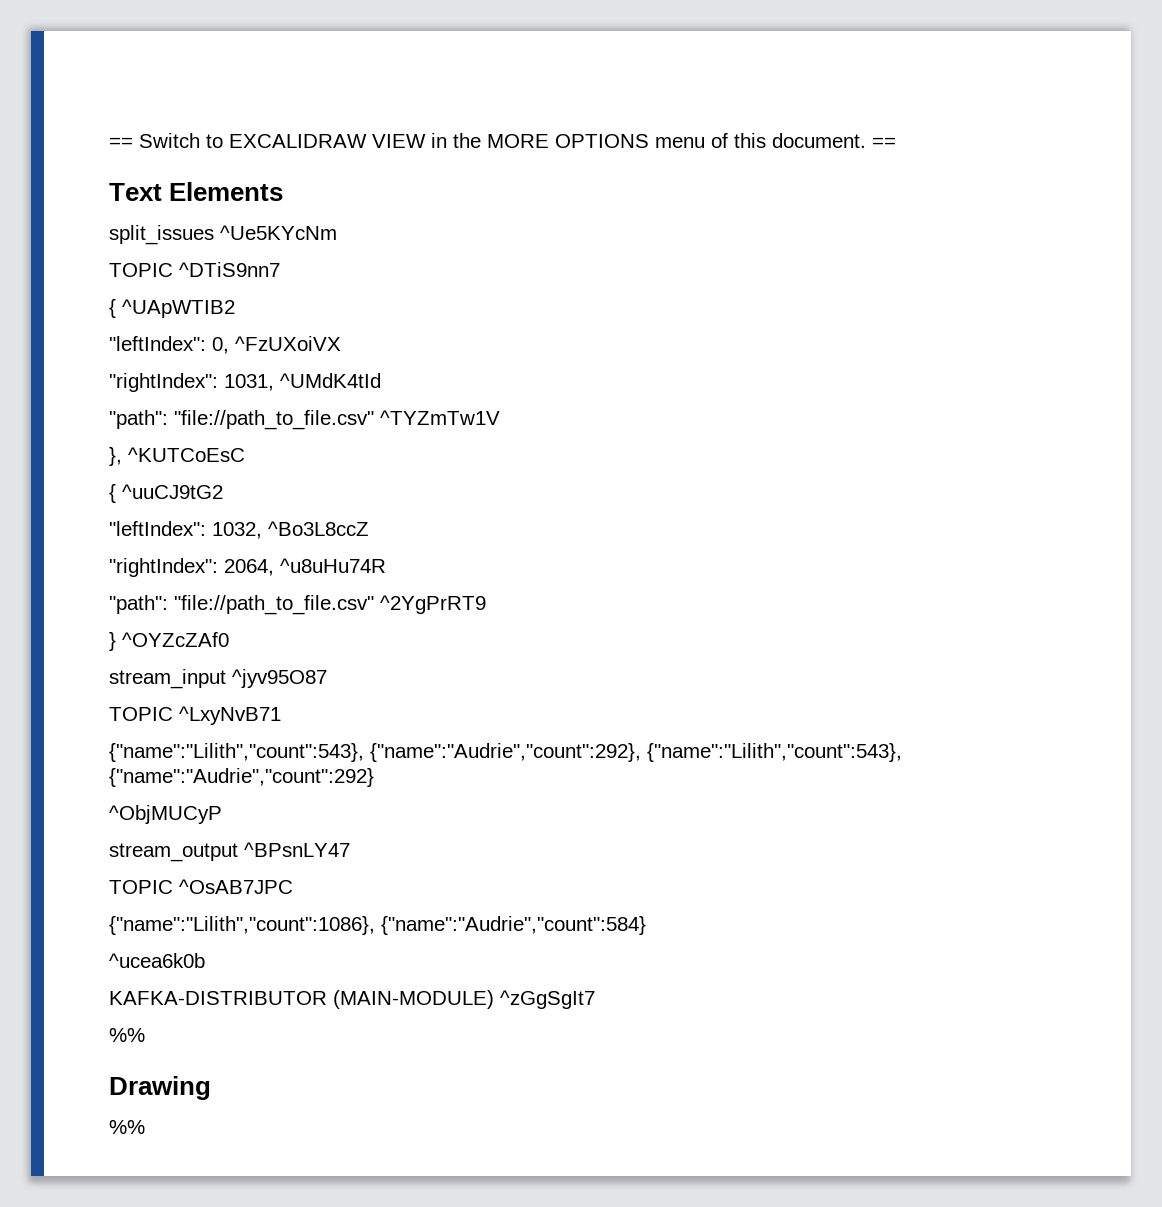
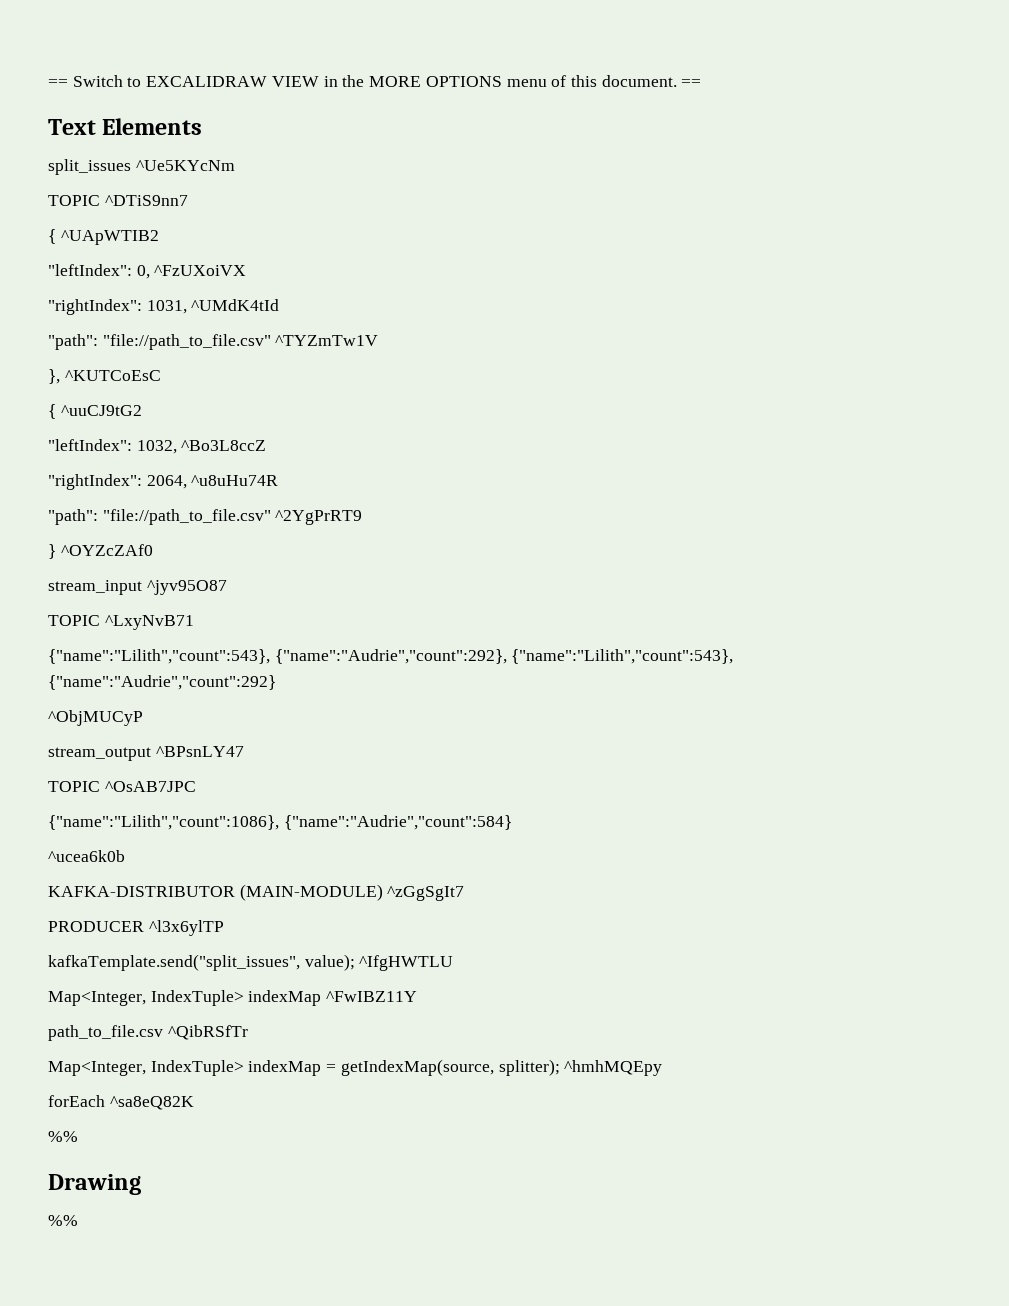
(595, 999) none -> [48,920,224,936] [48,954,454,971] [48,990,418,1006] [48,1025,248,1041] [48,1059,663,1076] [48,1095,194,1110] // PRODUCER ^l3x6ylTP // kafkaTemplate.send("split_issues", value); ^IfgHWTLU // Map<Integer, IndexTuple> indexMap ^FwIBZ11Y // path_to_file.csv ^QibRSfTr // Map<Integer, IndexTuple> indexMap = getIndexMap(source, splitter); ^hmhMQEpy // forEach ^sa8eQ82K

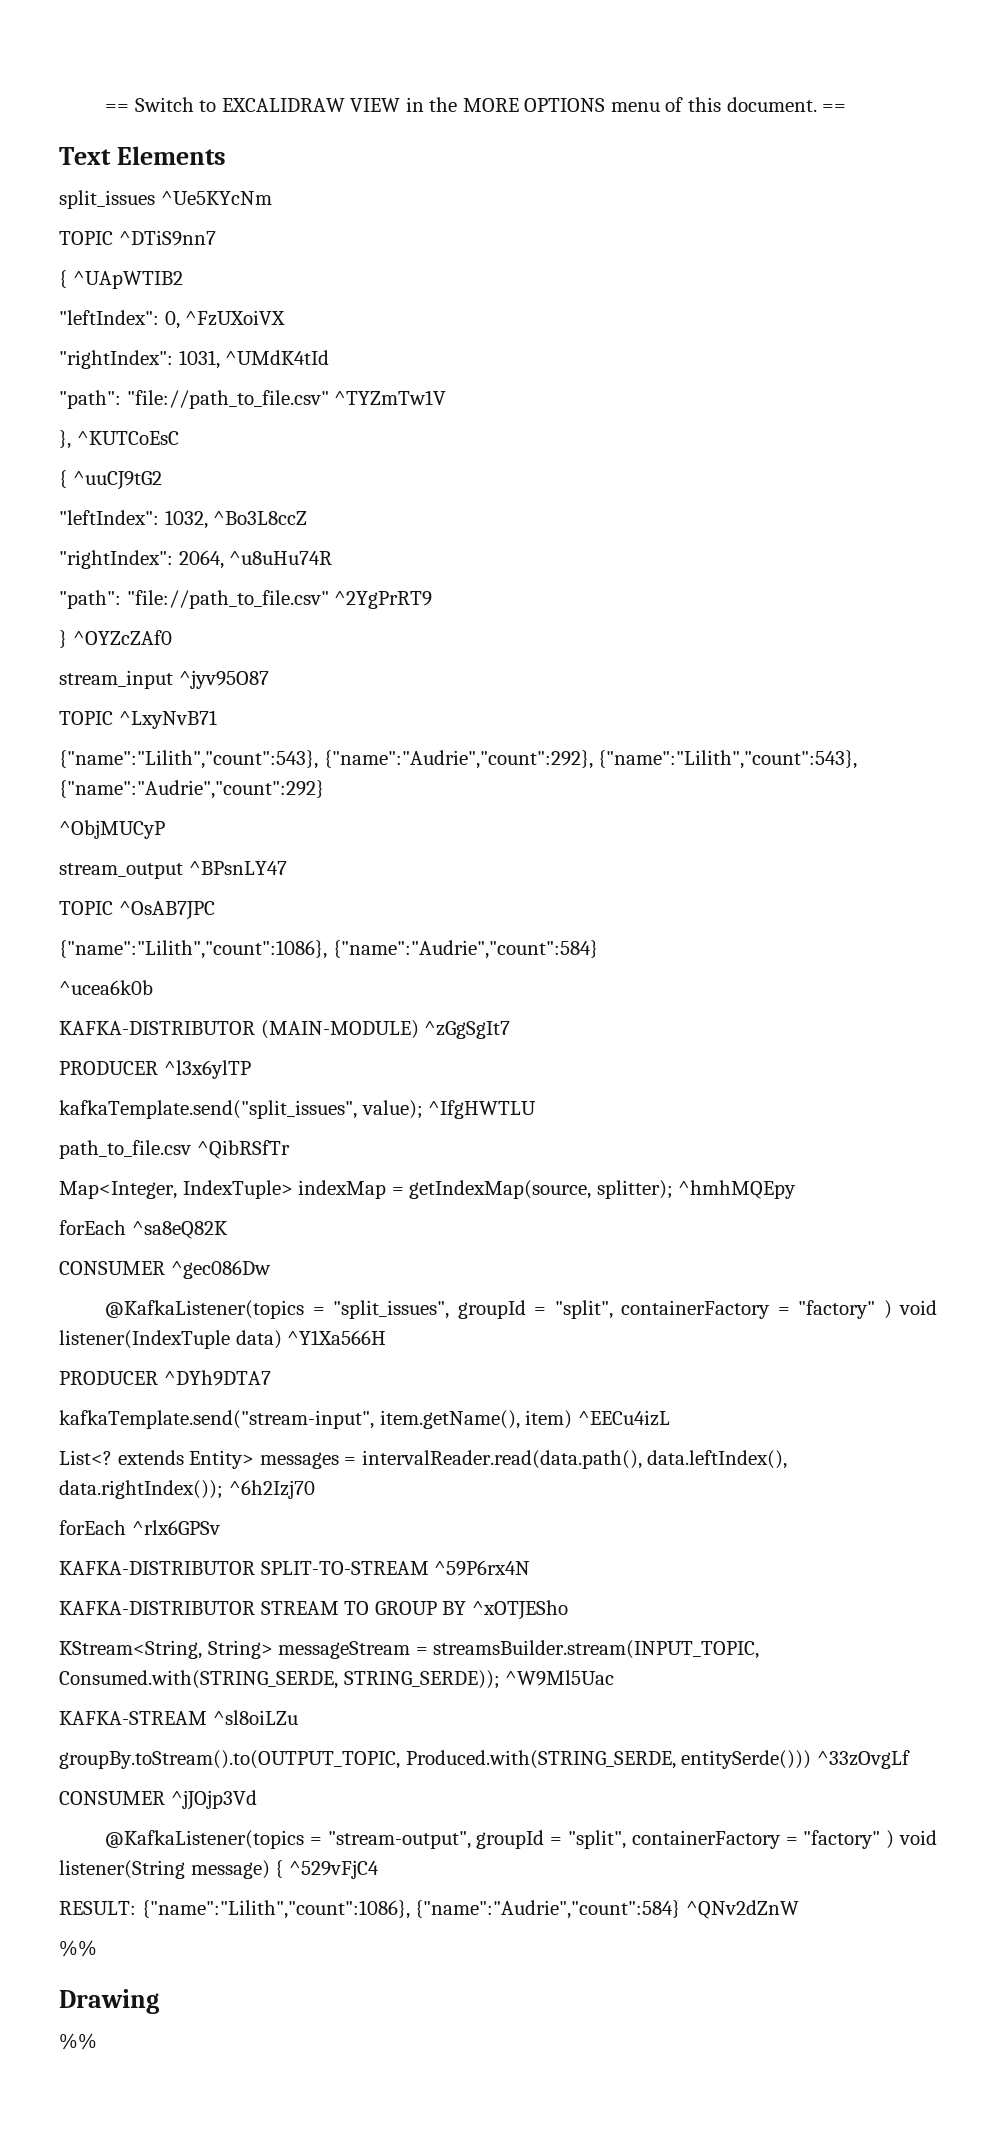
[48,990,418,1006] // Map<Integer, IndexTuple> indexMap ^FwIBZ11Y -> (537, 1109) none
(194, 1103) none -> [59,1260,271,1279] [105,1300,937,1319] [59,1330,387,1349] [59,1370,271,1386] [59,1410,670,1429] [59,1450,788,1469] [59,1480,315,1499] [59,1520,220,1535] [59,1560,531,1576] [59,1600,568,1620] [59,1640,760,1659] [59,1670,615,1689] [59,1710,298,1725] [59,1750,910,1769] [59,1790,257,1810] [105,1830,937,1849] [59,1860,379,1879] [59,1900,799,1919] // CONSUMER ^gec086Dw // @KafkaListener(topics = "split_issues", groupId = "split", containerFactory = "factory" ) void listener(IndexTuple data) ^Y1Xa566H // PRODUCER ^DYh9DTA7 // kafkaTemplate.send("stream-input", item.getName(), item) ^EECu4izL // List<? extends Entity> messages = intervalReader.read(data.path(), data.leftIndex(), data.rightIndex()); ^6h2Izj70 // forEach ^rlx6GPSv // KAFKA-DISTRIBUTOR SPLIT-TO-STREAM ^59P6rx4N // KAFKA-DISTRIBUTOR STREAM TO GROUP BY ^xOTJESho // KStream<String, String> messageStream = streamsBuilder.stream(INPUT_TOPIC, Consumed.with(STRING_SERDE, STRING_SERDE)); ^W9Ml5Uac // KAFKA-STREAM ^sl8oiLZu // groupBy.toStream().to(OUTPUT_TOPIC, Produced.with(STRING_SERDE, entitySerde())) ^33zOvgLf // CONSUMER ^jJOjp3Vd // @KafkaListener(topics = "stream-output", groupId = "split", containerFactory = "factory" ) void listener(String message) { ^529vFjC4 // RESULT: {"name":"Lilith","count":1086}, {"name":"Audrie","count":584} ^QNv2dZnW

